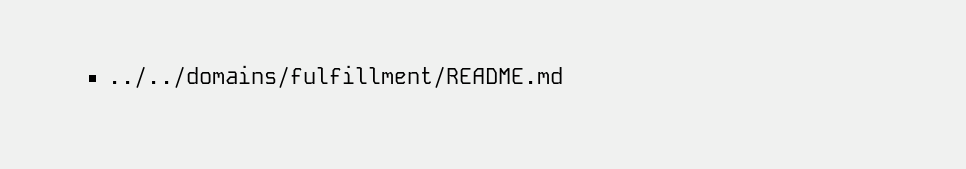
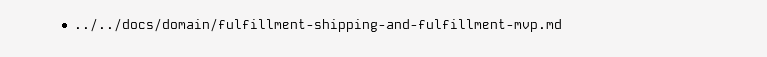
[107,65,563,88] ../../domains/fulfillment/README.md -> [73,18,562,32] ../../docs/domain/fulfillment-shipping-and-fulfillment-mvp.md

